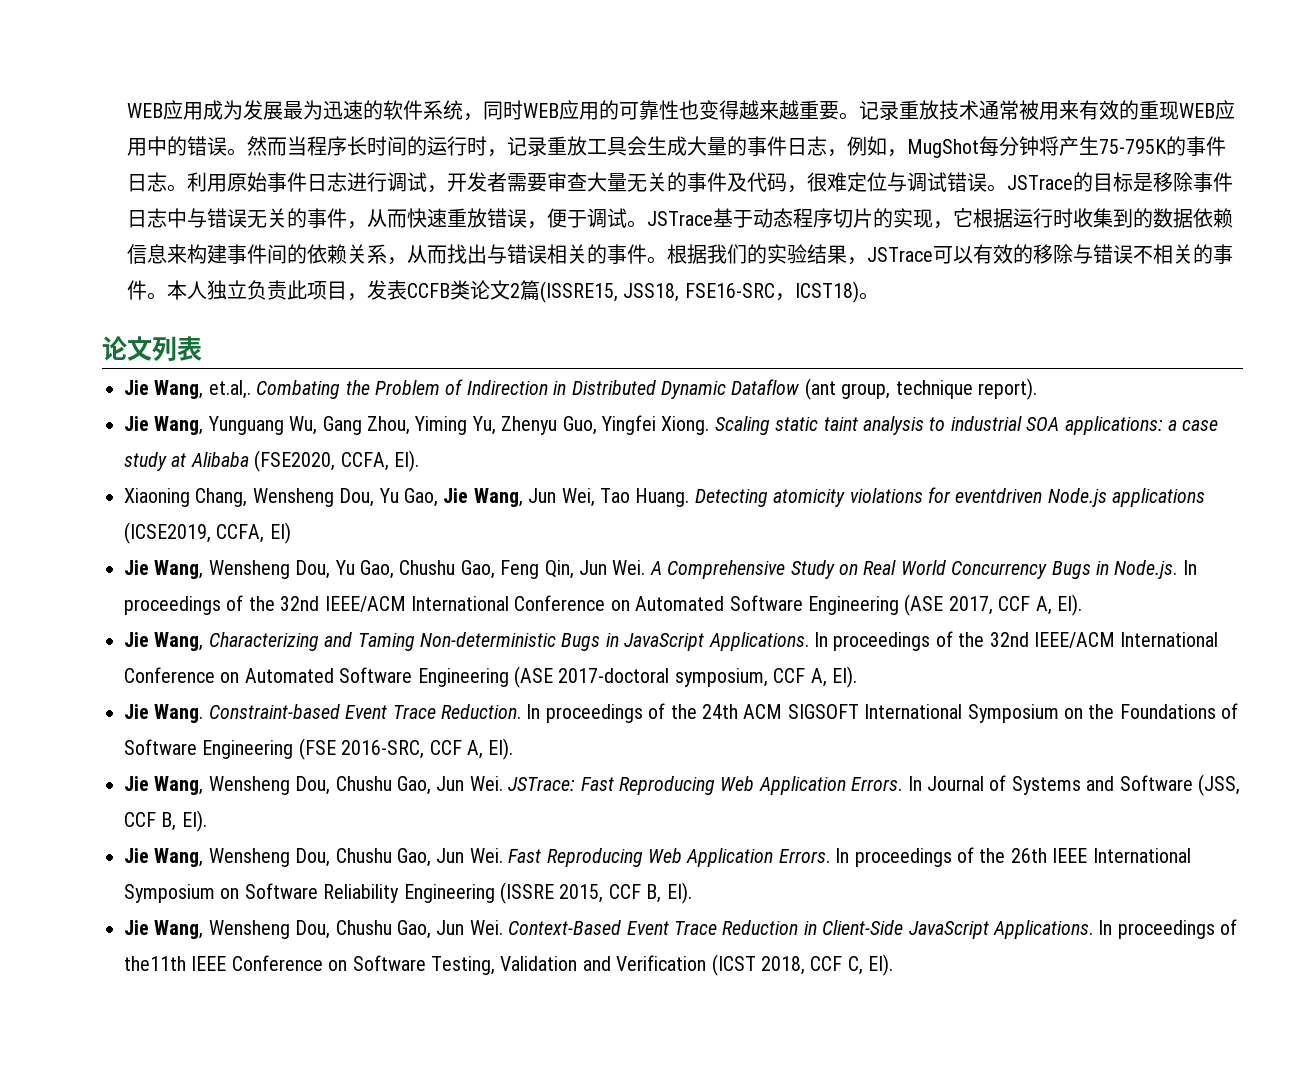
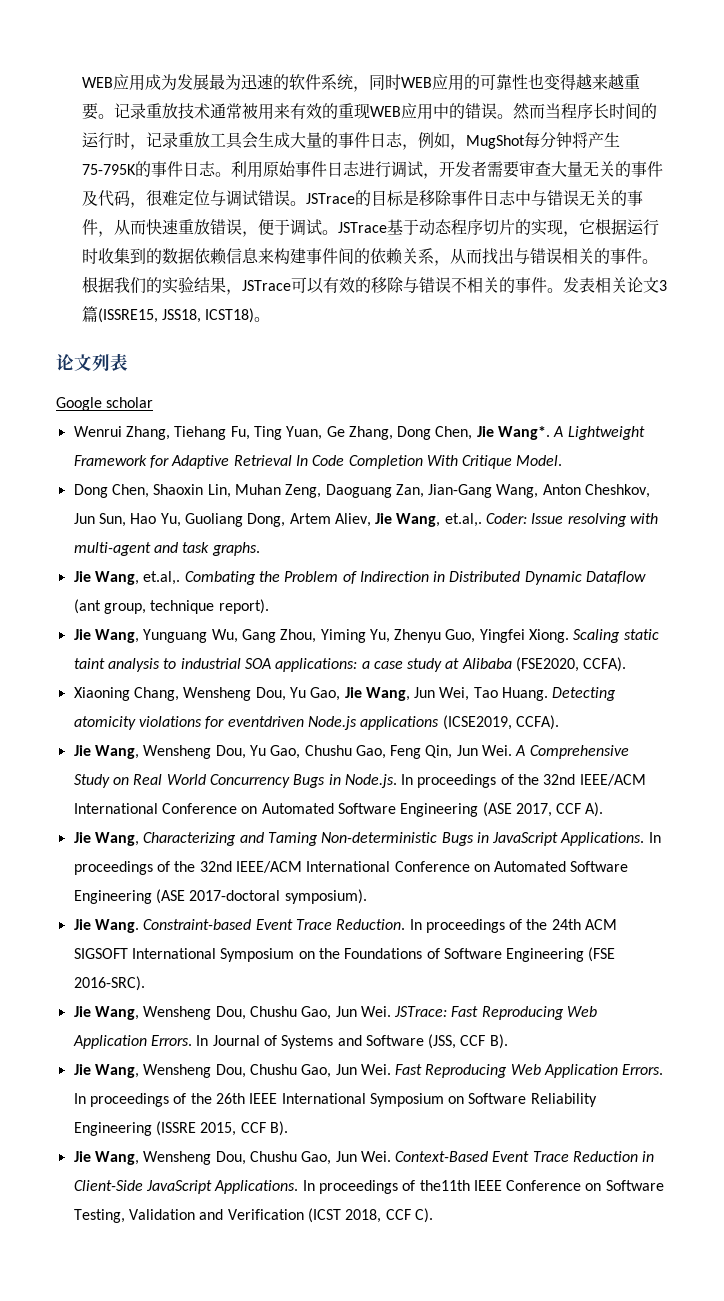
[167,280,521,301] 本人独立负责此项目，发表CCFB类论文2 -> [562,277,667,293] 发表相关论文3
[684,283,795,301] FSE16-SRC， -> (201, 316) none
(202, 348) none -> [56,397,154,411] [73,426,645,440] [73,455,563,469] [73,484,651,498] [73,513,659,527] [73,542,260,556] // Google scholar // Wenrui Zhang, Tiehang Fu, Ting Yuan, Ge Zhang, Dong Chen, Jie Wang*. A Lightweight Framework for Adaptive Retrieval In Code Completion With Critique Model. // Dong Chen, Shaoxin Lin, Muhan Zeng, Daoguang Zan, Jian-Gang Wang, Anton Cheshkov, Jun Sun, Hao Yu, Guoliang Dong, Artem Aliev, Jie Wang, et.al,. Coder: Issue resolving with multi-agent and task graphs.
[340,450,419,472] CCFA, EI). -> [583,657,627,672] CCFA).
[216,522,291,544] CCFA, EI) -> [515,715,559,730] CCFA).
[1035,594,1082,616] A, EI). -> [585,802,604,817] A).
[674,666,857,688] symposium, CCF A, EI). -> [284,889,367,904] symposium).
[341,738,514,760] 2016-SRC, CCF A, EI). -> [73,976,145,991] 2016-SRC).
[161,810,207,832] B, EI). -> [489,1034,508,1049] B).
[646,882,692,904] B, EI). -> [269,1121,288,1136] B).
[847,954,894,976] C, EI). -> [414,1208,433,1223] C).

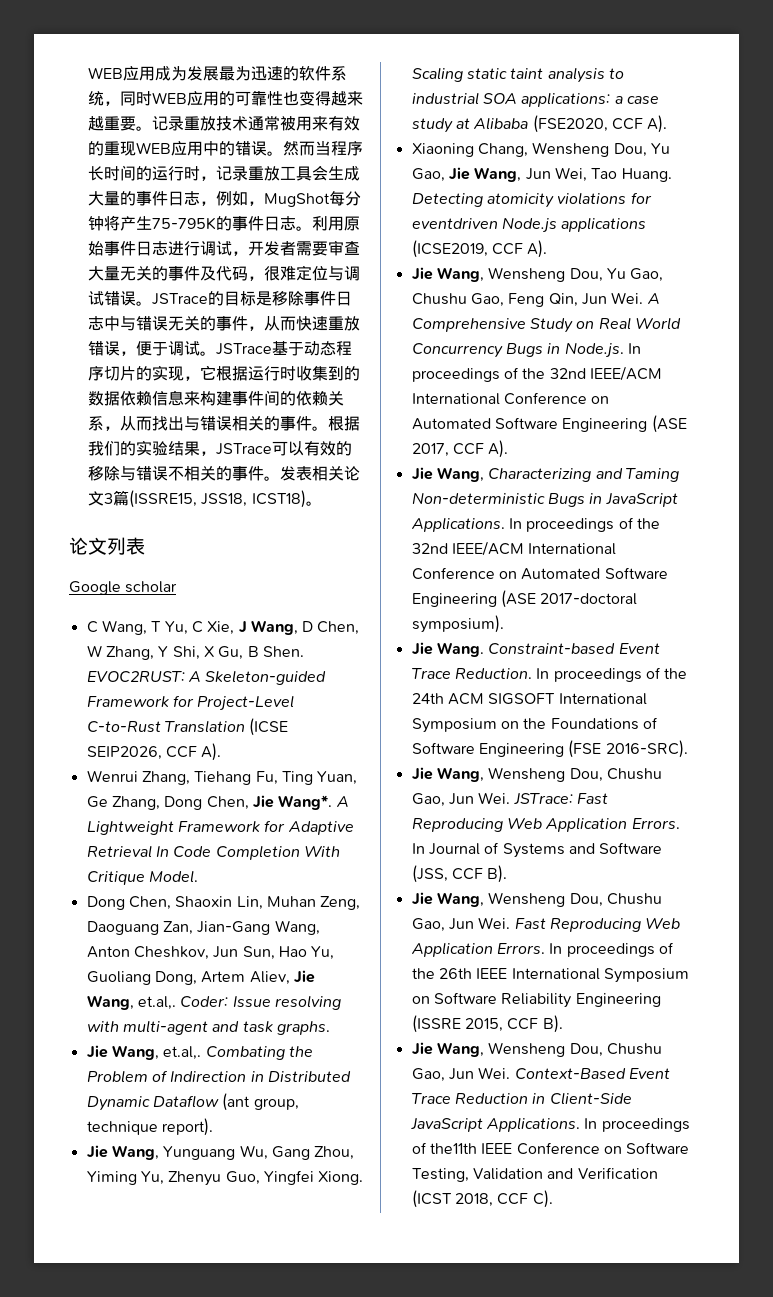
(154, 402) none -> [86,620,360,635] [86,645,304,660] [86,670,327,685] [86,695,295,711] [86,718,289,736] [86,743,222,761] // C Wang, T Yu, C Xie, J Wang, D Chen, W Zhang, Y Shi, X Gu, B Shen. EVOC2RUST: A Skeleton-guided Framework for Project-Level C-to-Rust Translation (ICSE SEIP2026, CCF A).
[583,657,627,672] CCFA). -> [611,115,668,133] CCF A).
[515,715,559,730] CCFA). -> [491,240,548,258] CCF A).

